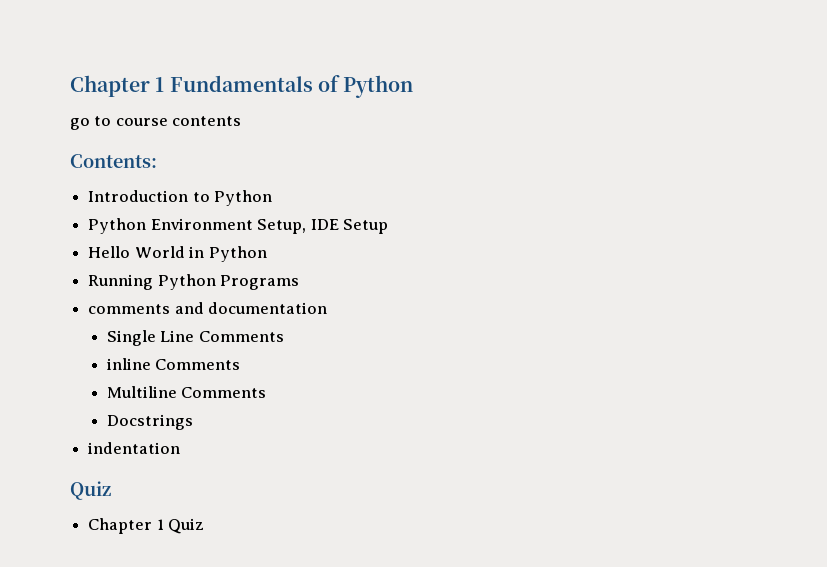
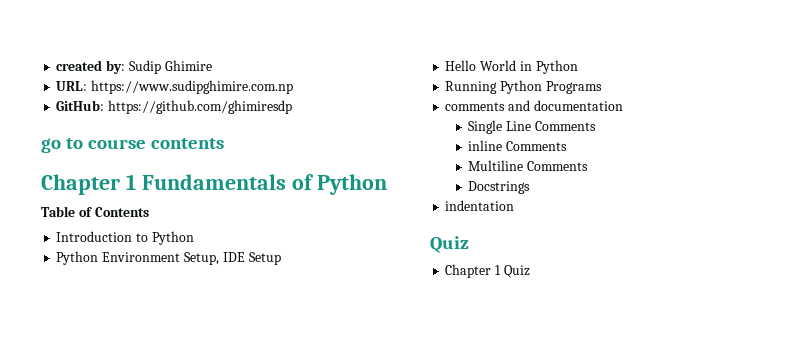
(70, 86) none -> [56,60,212,74] [56,80,294,94] [56,100,293,114] [41,138,225,153] created by: Sudip Ghimire // URL: https://www.sudipghimire.com.np // GitHub: https://github.com/ghimiresdp // go to course contents //
[70,116,242,130] [70,154,157,168] go to course contents // Contents: -> [41,206,149,217] Table of Contents

